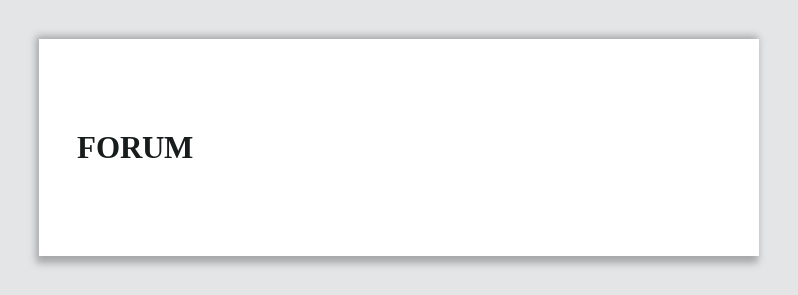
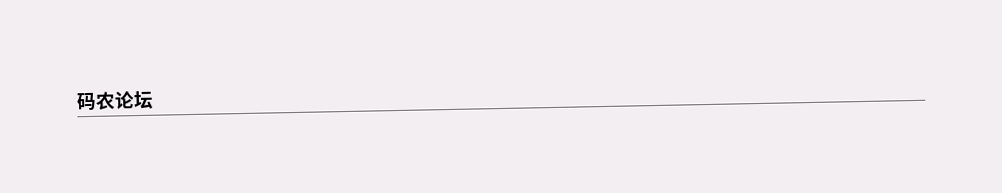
[77,137,193,158] FORUM -> [76,90,154,111] 码农论坛

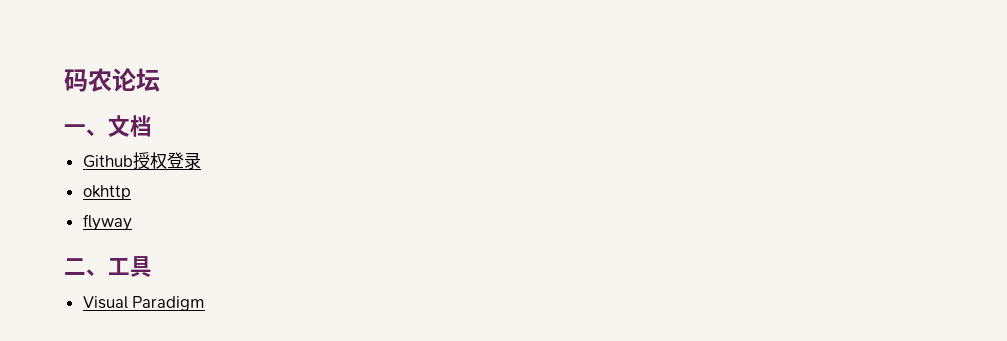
(154, 100) none -> [64,115,152,137] [82,152,201,170] [82,185,131,200] [82,214,132,231] [64,256,152,277] [82,296,206,311] // 一、文档 // Github授权登录 // okhttp // flyway // 二、工具 // Visual Paradigm

